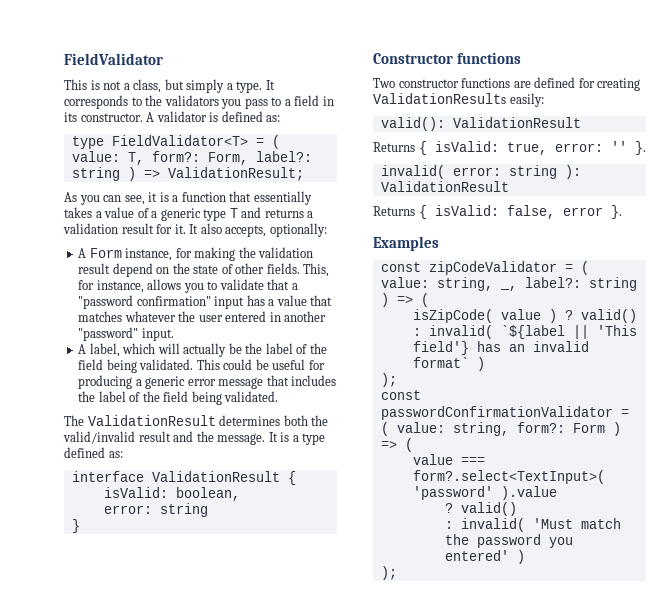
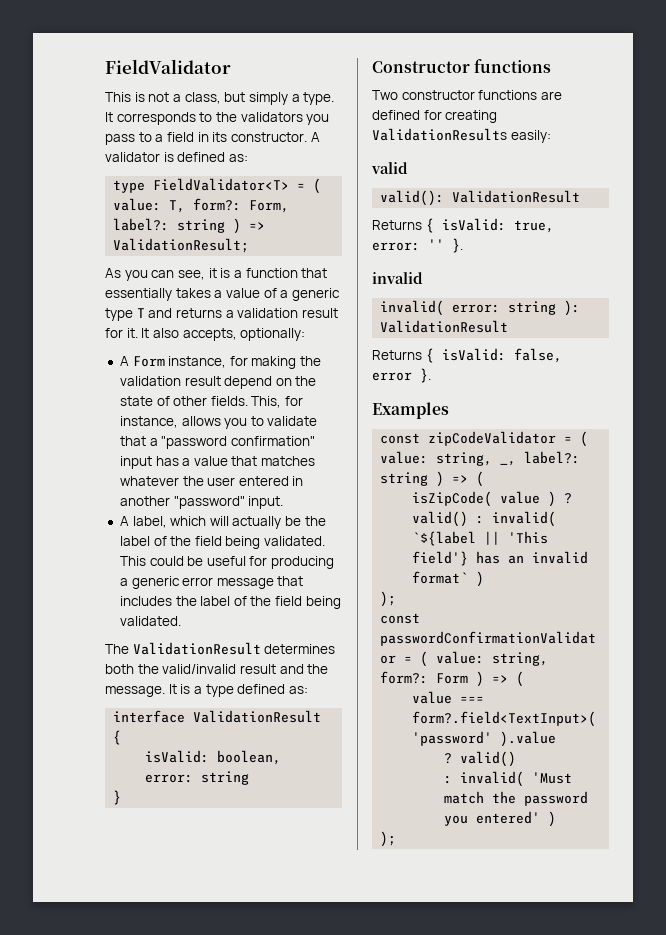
(544, 100) none -> [371,162,408,174] // valid
(646, 148) none -> [372,272,423,284] // invalid
[412,470,605,484] form?.select<TextInput>( -> [412,711,597,727] form?.field<TextInput>(

